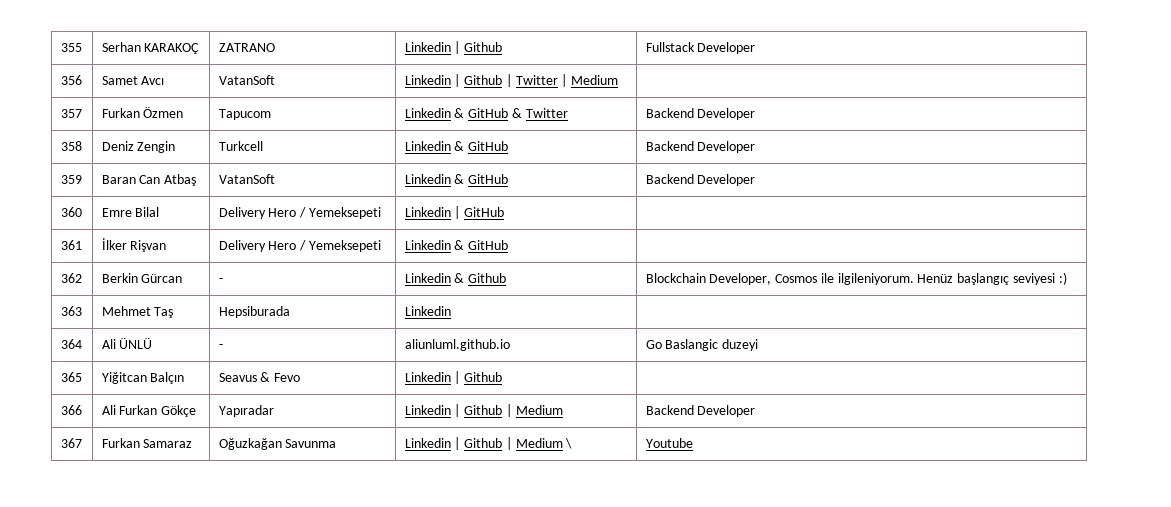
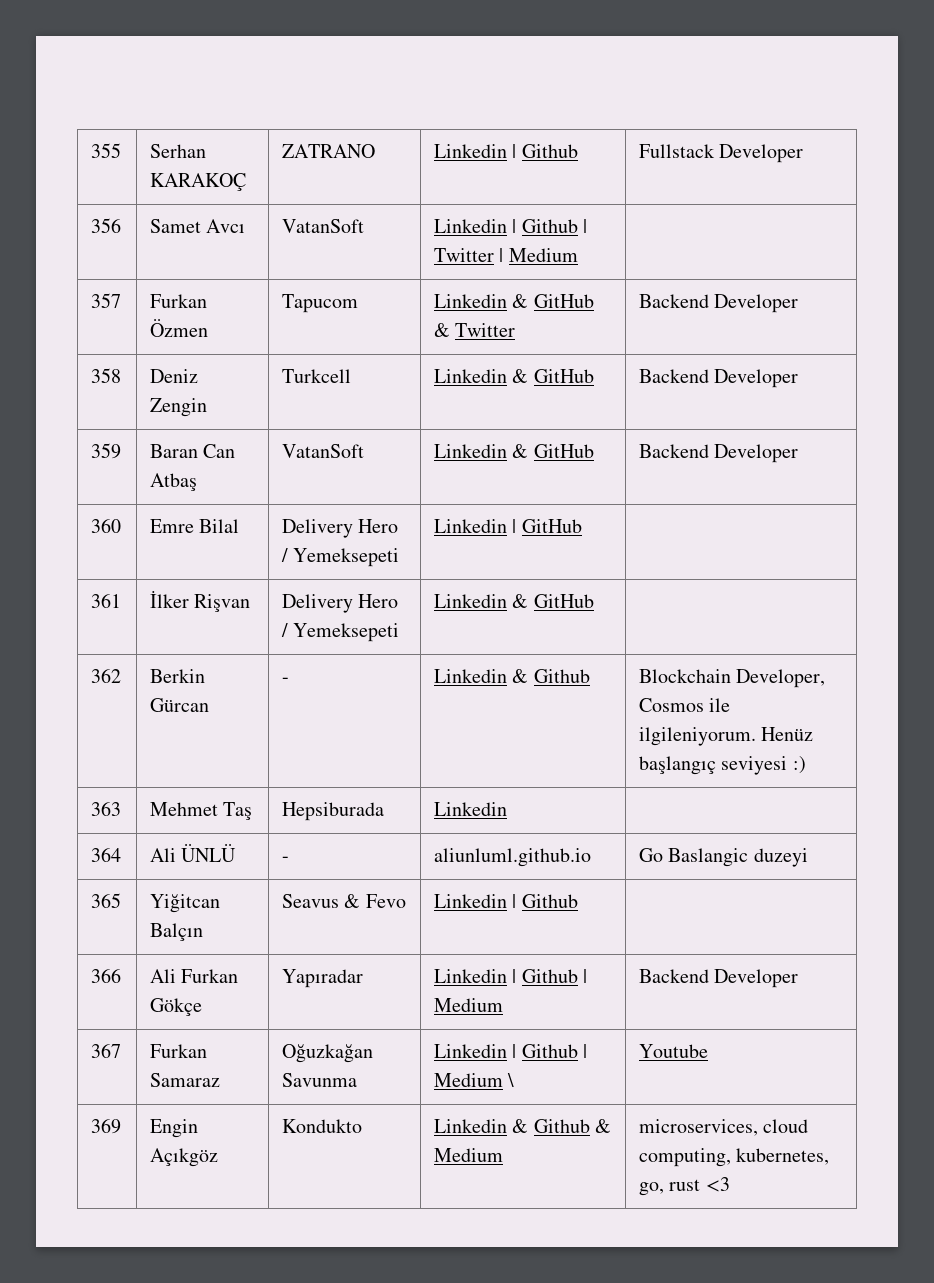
(693, 443) none -> [91,1118,122,1134] [150,1119,199,1138] [150,1148,219,1167] [282,1119,363,1133] [434,1119,612,1133] [434,1148,504,1162] [639,1119,809,1136] [639,1148,830,1167] [639,1177,730,1196] // 369 | Engin Açıkgöz | Kondukto | Linkedin & Github & Medium | microservices, cloud computing, kubernetes, go, rust <3

